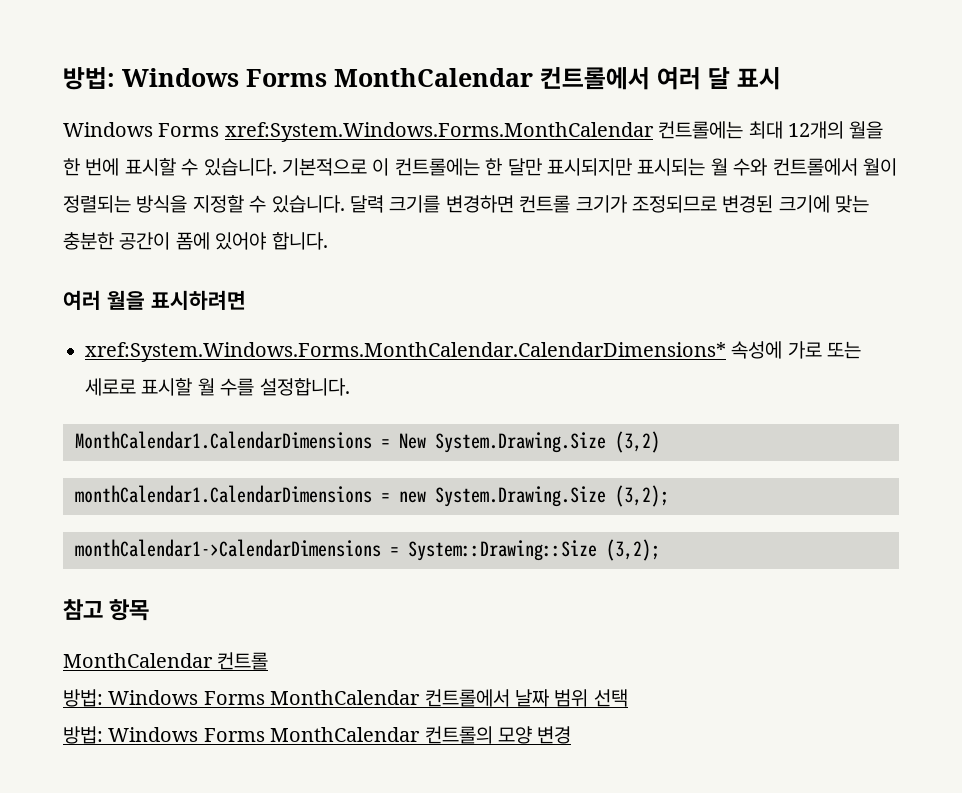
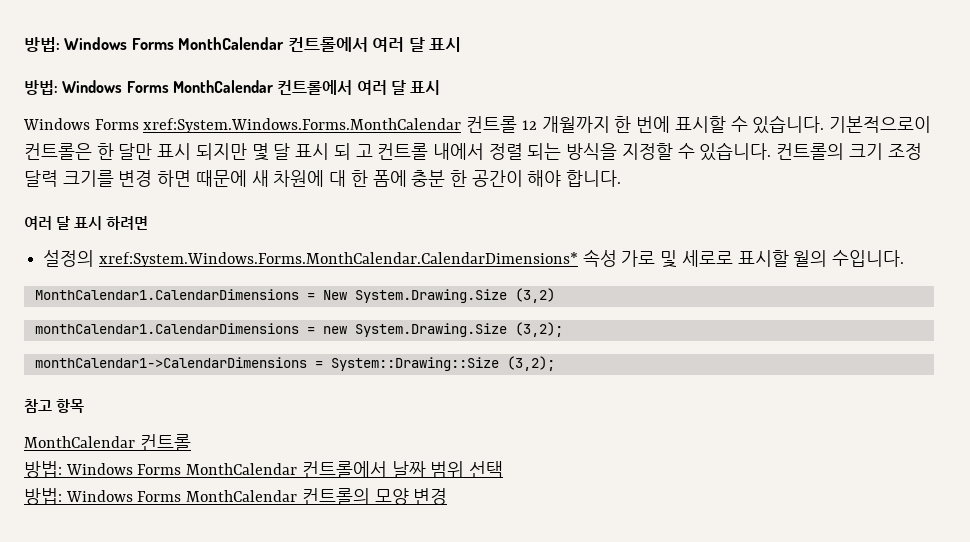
[63,67,781,90] 방법: Windows Forms MonthCalendar 컨트롤에서 여러 달 표시 -> [24,37,462,52] [24,80,441,95] 방법: Windows Forms MonthCalendar 컨트롤에서 여러 달 표시 // 방법: Windows Forms MonthCalendar 컨트롤에서 여러 달 표시
[658,121,884,139] 컨트롤에는 최대 12개의 월을 -> [466,116,610,133] 컨트롤 12 개월까지
[282,158,897,176] [63,195,870,213] [63,232,328,250] [63,290,246,310] [85,341,862,362] [85,378,350,396] 기본적으로 이 컨트롤에는 한 달만 표시되지만 표시되는 월 수와 컨트롤에서 월이 정렬되는 방식을 지정할 수 있습니다. 달력 크기를 변경하면 컨트롤 크기가 조정되므로 변경된 크기에 맞는 충분한 공간이 폼에 있어야 합니다. // 여러 월을 표시하려면 // xref:System.Windows.Forms.MonthCalendar.CalendarDimensions* 속성에 가로 또는 세로로 표시할 월 수를 설정합니다. -> [828,116,931,133] [24,142,922,161] [24,170,622,187] [24,216,148,230] [43,249,905,268] 기본적으로이 컨트롤은 한 달만 표시 되지만 몇 달 표시 되 고 컨트롤 내에서 정렬 되는 방식을 지정할 수 있습니다. 컨트롤의 크기 조정 달력 크기를 변경 하면 때문에 새 차원에 대 한 폼에 충분 한 공간이 해야 합니다. // 여러 달 표시 하려면 // 설정의 xref:System.Windows.Forms.MonthCalendar.CalendarDimensions* 속성 가로 및 세로로 표시할 월의 수입니다.

